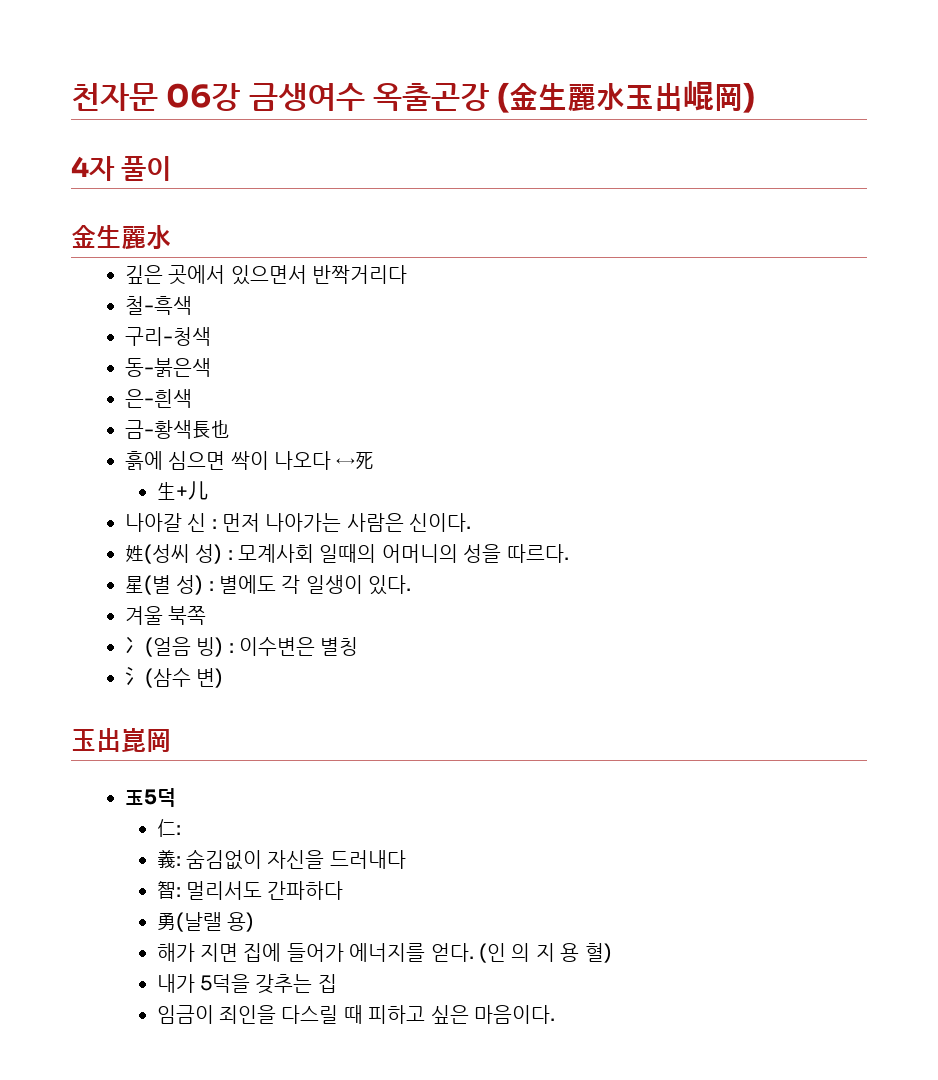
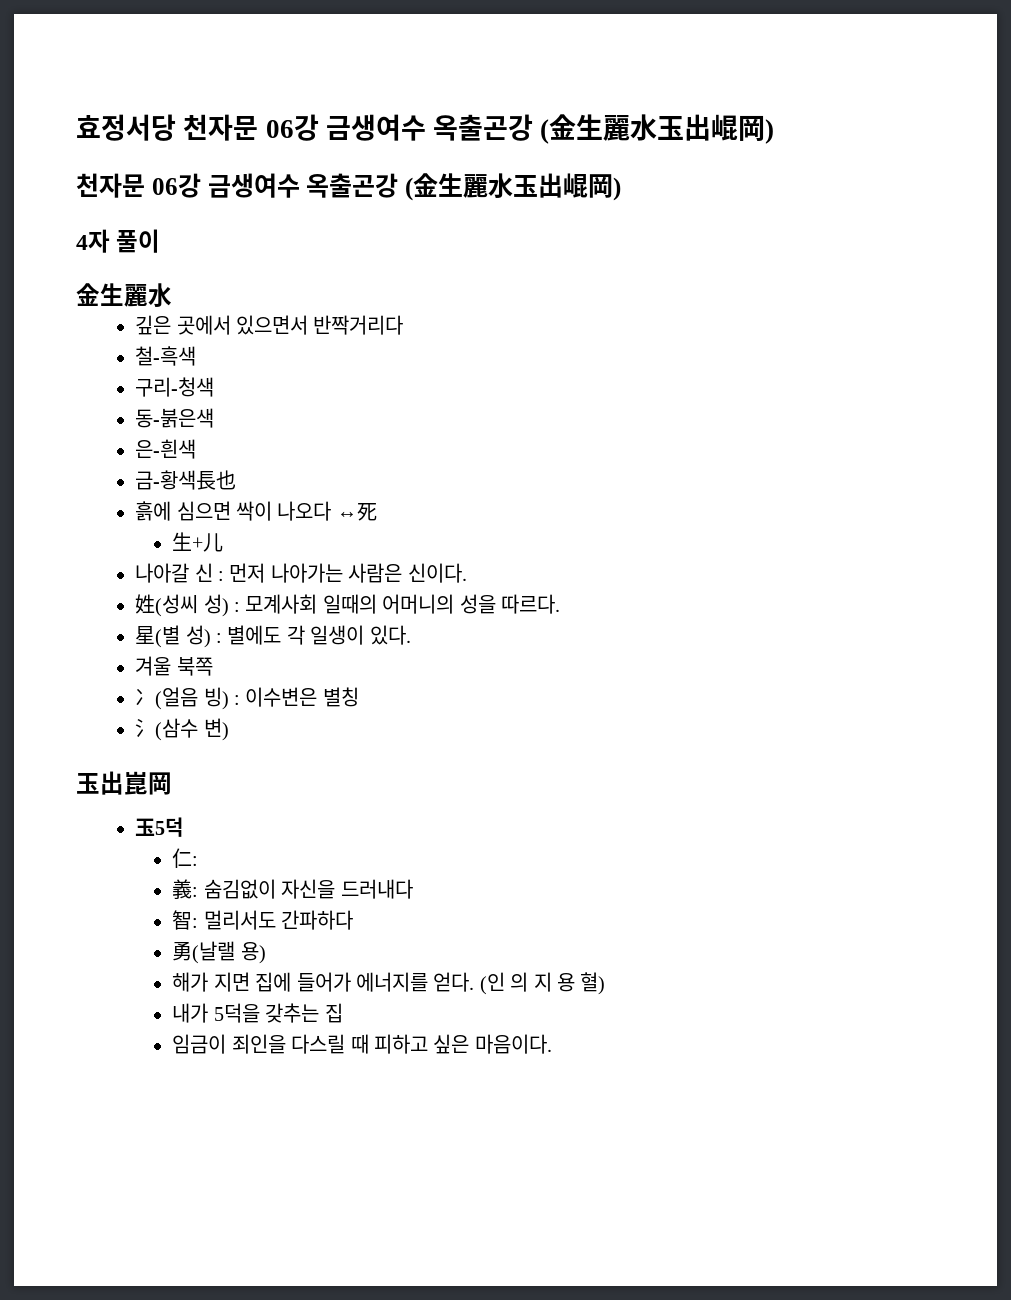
(71, 97) none -> [76,114,775,144] 효정서당 천자문 06강 금생여수 옥출곤강 (金生麗水玉出崐岡) //

